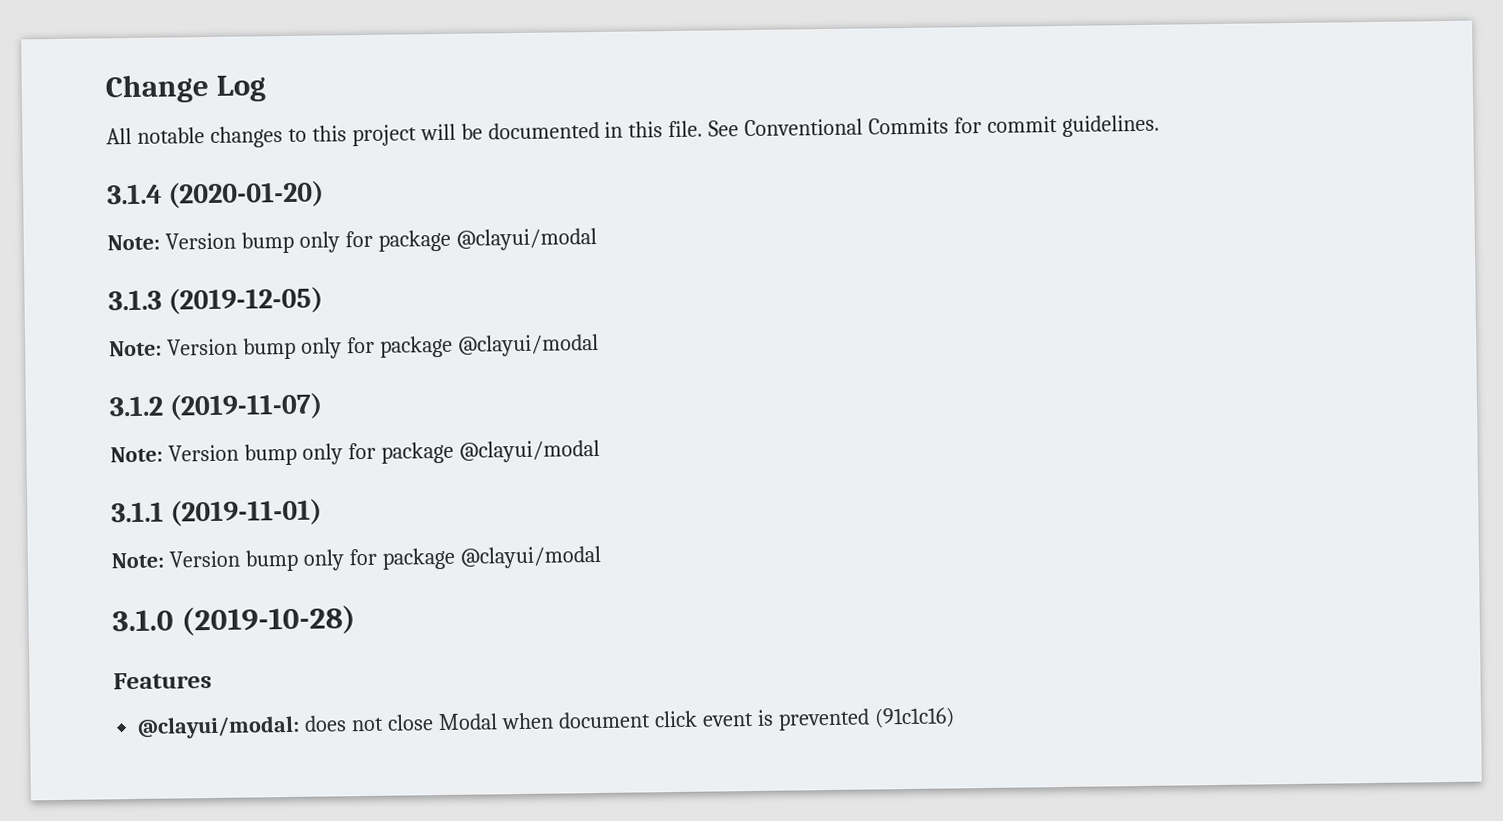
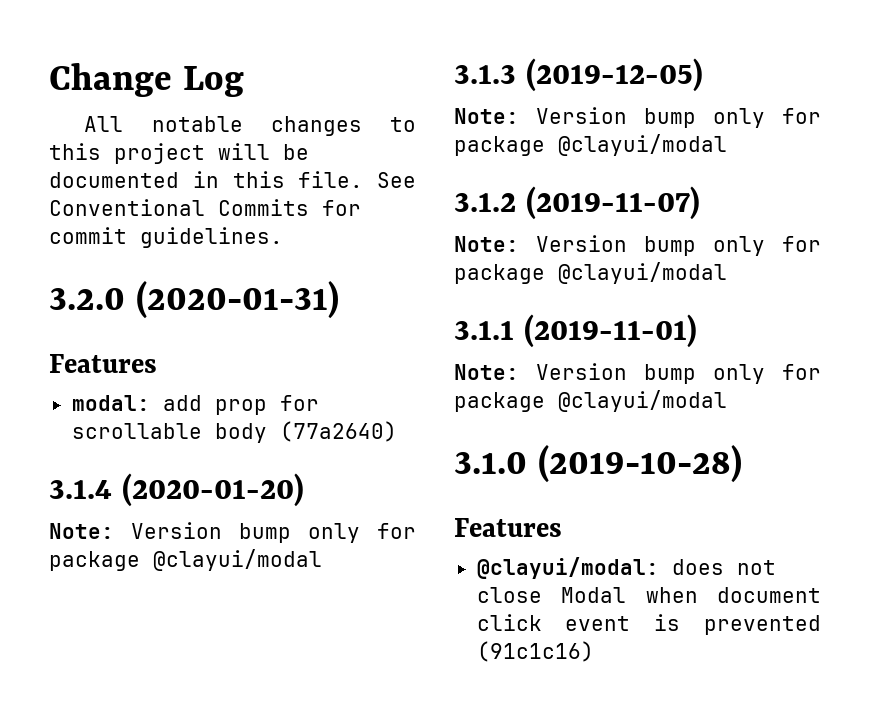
(1160, 125) none -> [49,281,340,319] [49,354,157,373] [71,395,319,415] [71,421,397,443] // 3.2.0 (2020-01-31) // Features // modal: add prop for scrollable body (77a2640)

